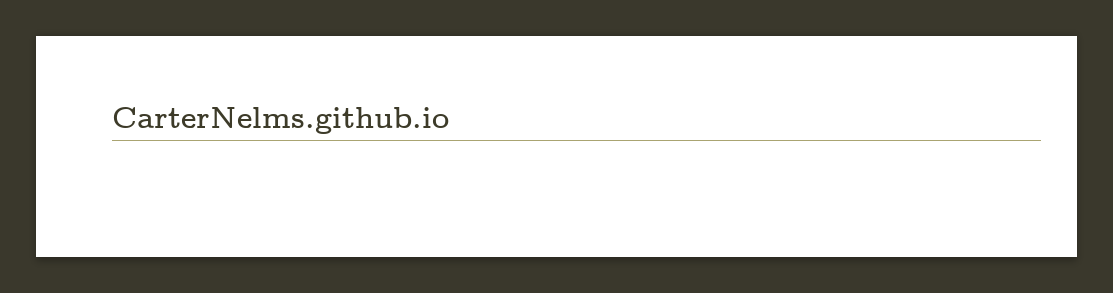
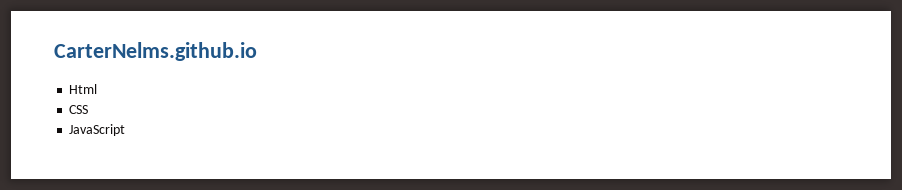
(449, 120) none -> [69,84,98,94] [69,105,89,114] [69,124,126,136] // Html // CSS // JavaScript

